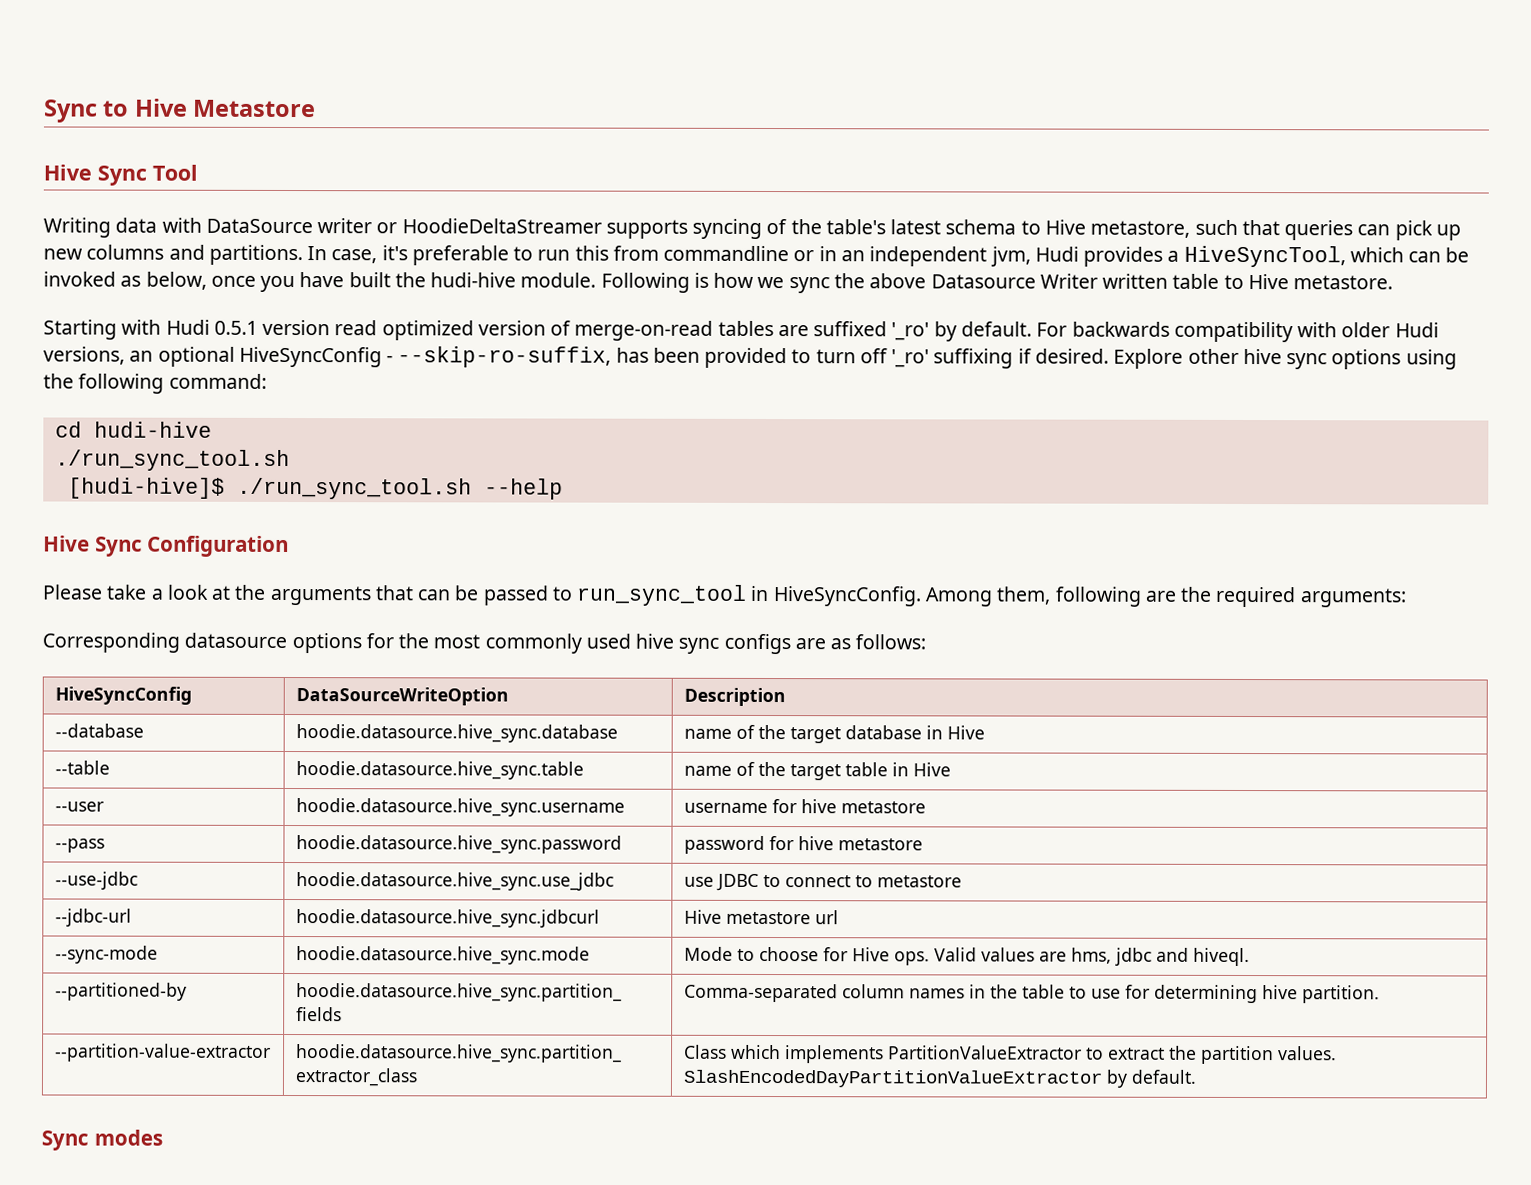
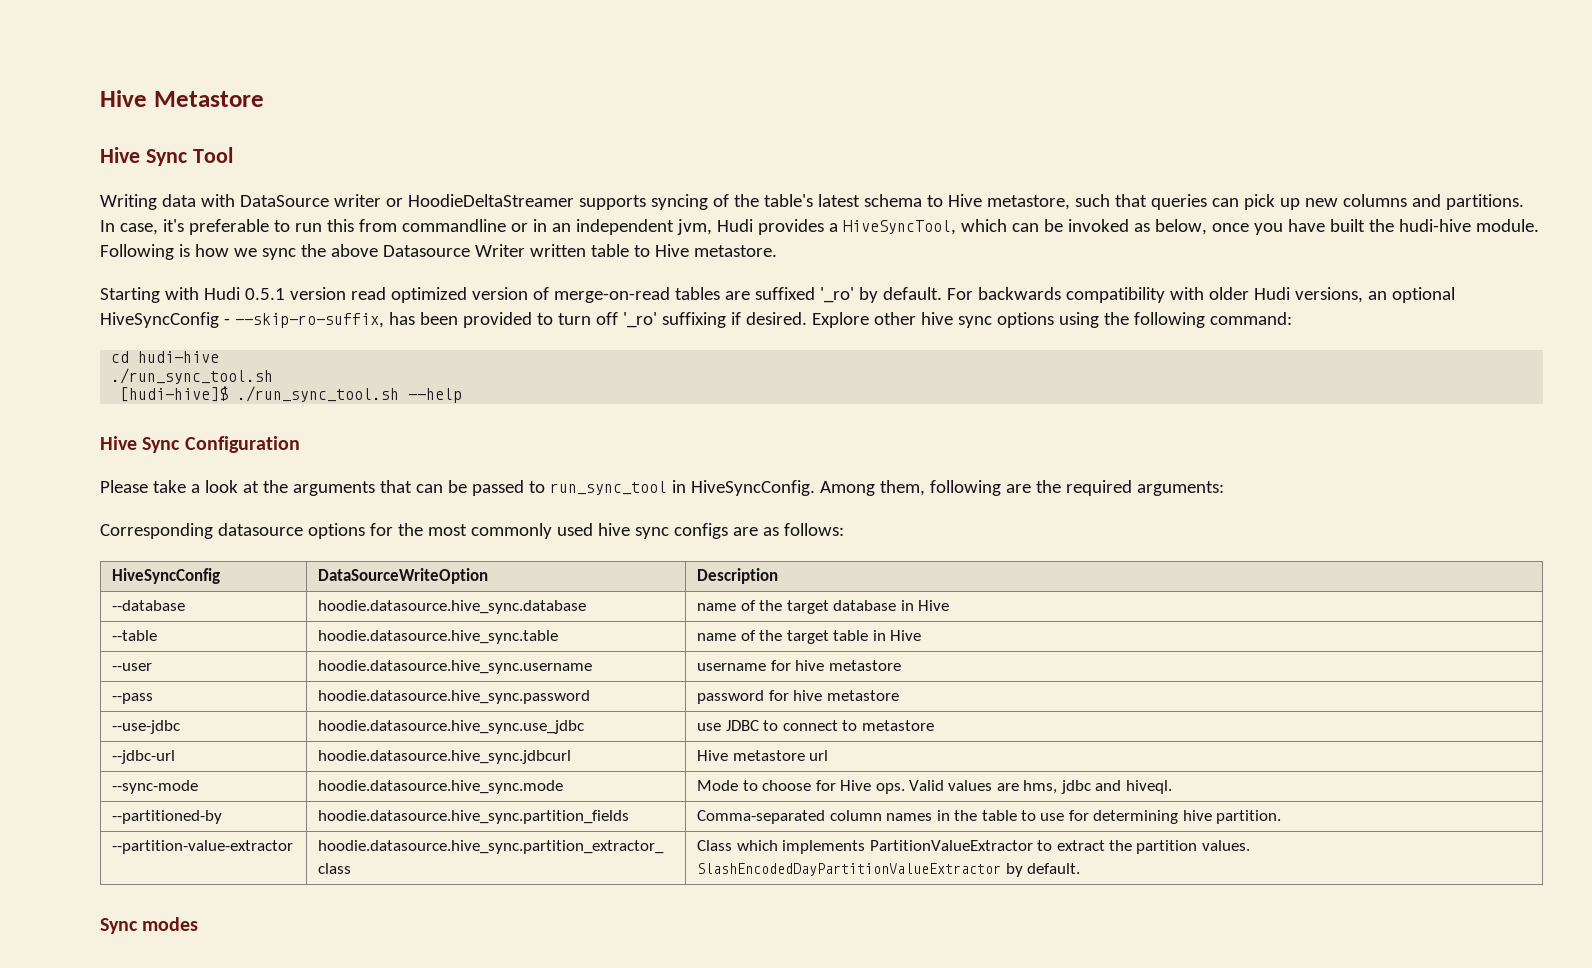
[43,99,130,123] Sync to -> (100, 98) none

